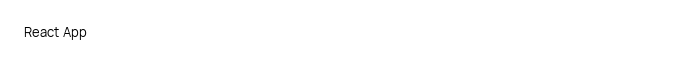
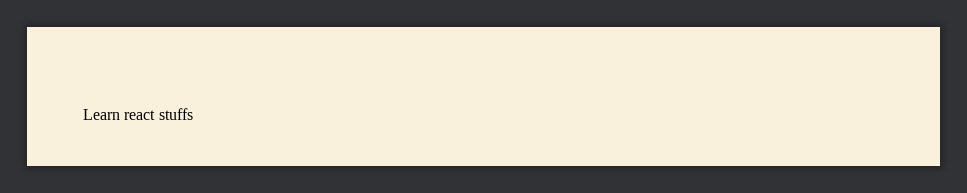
[24,27,87,40] React App -> [83,108,193,120] Learn react stuffs

